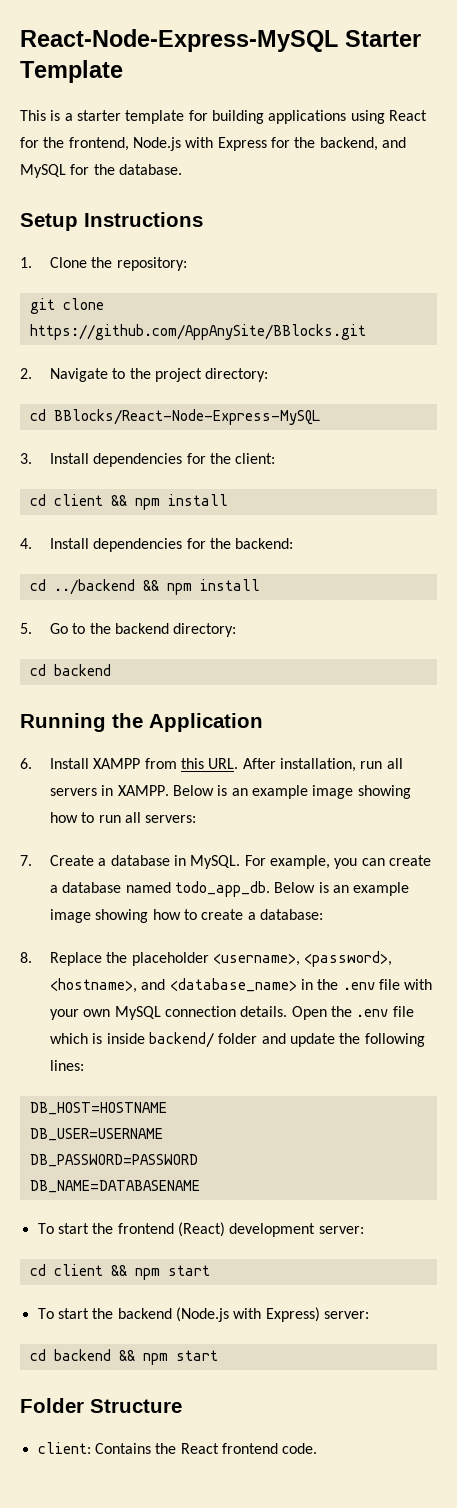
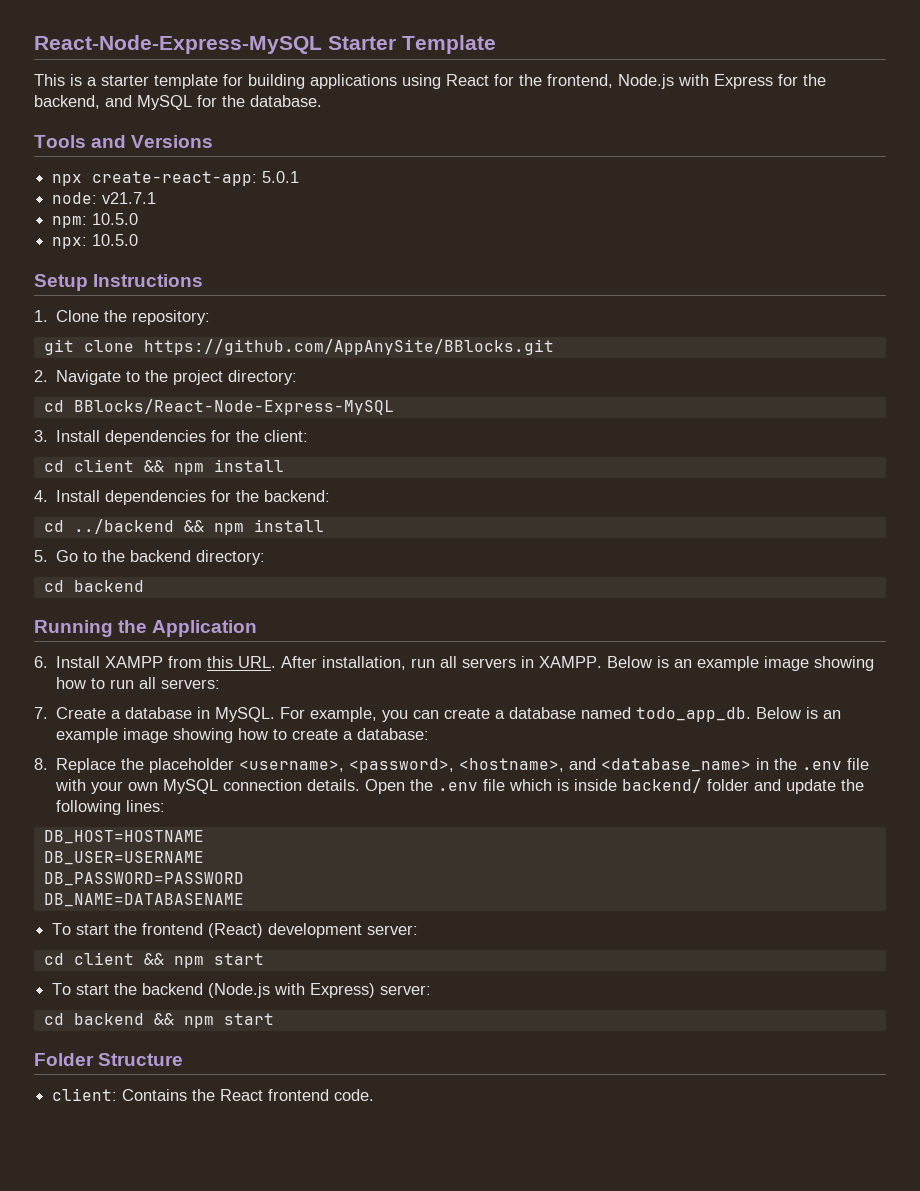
(182, 169) none -> [34,135,214,148] [52,171,300,186] [52,192,157,204] [52,213,139,228] [52,234,139,249] // Tools and Versions // npx create-react-app: 5.0.1 // node: v21.7.1 // npm: 10.5.0 // npx: 10.5.0

